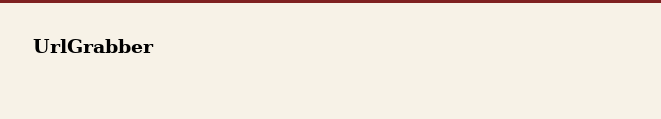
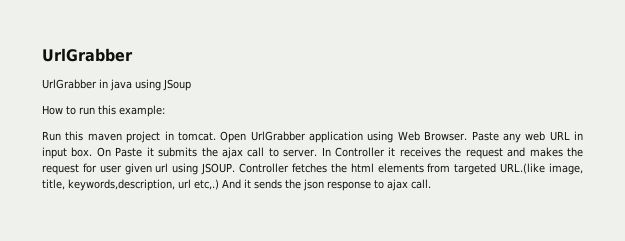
[33,39,154,53] UrlGrabber -> [42,48,133,62] [42,79,191,91] [42,105,165,117] [42,131,583,143] [42,147,584,159] [42,163,583,175] [42,179,431,191] UrlGrabber // UrlGrabber in java using JSoup // How to run this example: // Run this maven project in tomcat. Open UrlGrabber application using Web Browser. Paste any web URL in input box. On Paste it submits the ajax call to server. In Controller it receives the request and makes the request for user given url using JSOUP. Controller fetches the html elements from targeted URL.(like image, title, keywords,description, url etc,.) And it sends the json response to ajax call.

